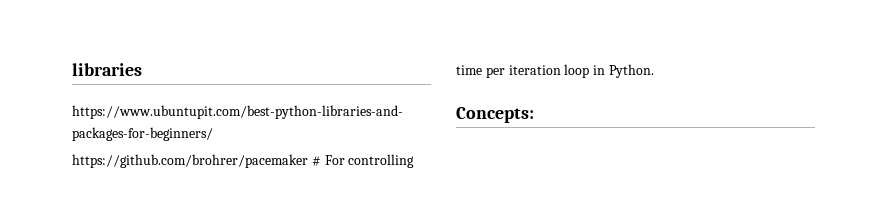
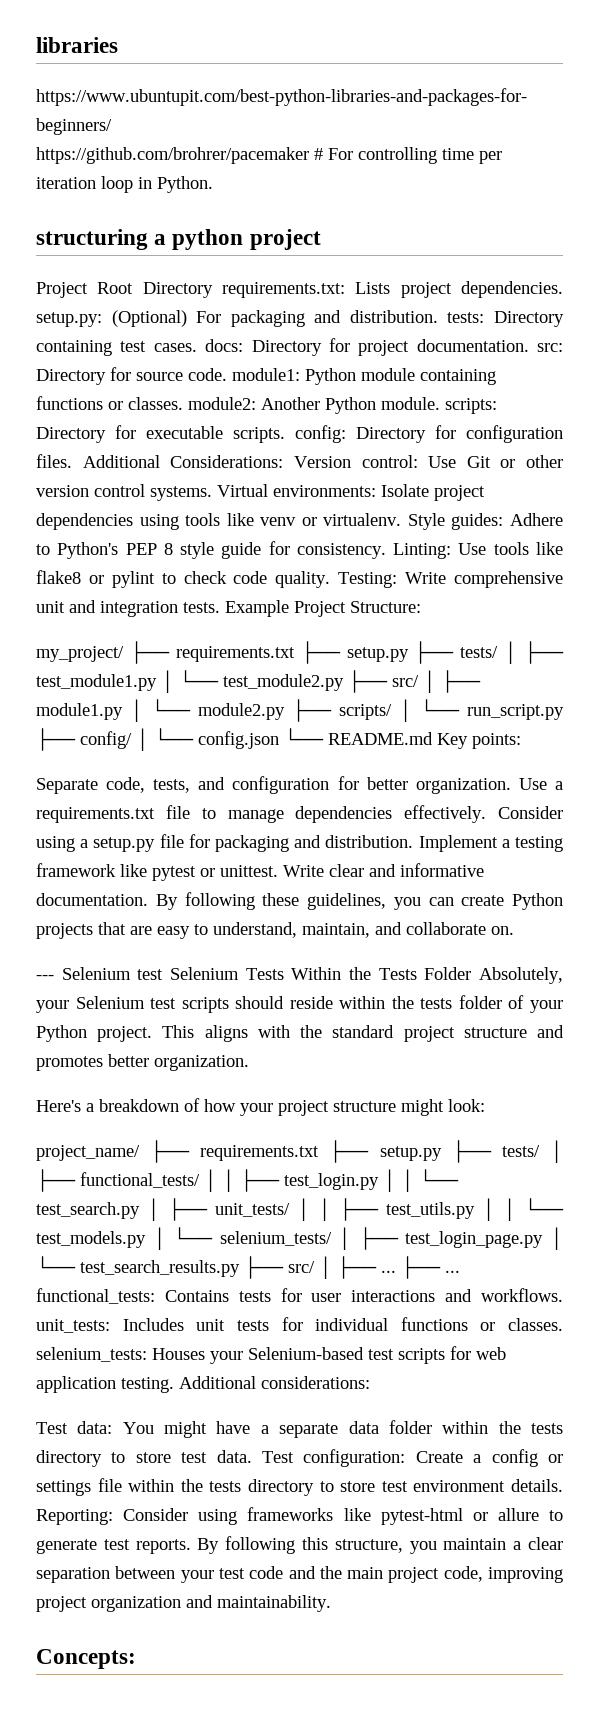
(654, 71) none -> [36,229,321,250] [36,281,563,298] [36,310,564,327] [36,338,563,356] [36,367,496,385] [36,396,497,414] [36,425,563,443] [36,454,563,468] [36,484,485,501] [36,513,563,530] [36,541,563,559] [36,570,563,588] [36,600,421,617] [36,641,564,664] [36,670,481,693] [36,699,564,722] [36,728,521,751] [36,776,563,794] [36,805,563,823] [36,834,563,852] [36,863,484,881] [36,892,563,910] [36,922,514,939] [36,967,563,984] [36,995,563,1013] [36,1025,564,1042] [36,1054,249,1071] [36,1098,485,1116] [36,1140,564,1163] [36,1169,459,1192] [36,1198,564,1221] [36,1227,563,1250] [36,1256,460,1279] [36,1288,563,1304] [36,1317,563,1333] [36,1346,506,1364] [36,1376,370,1393] [36,1420,564,1438] [36,1449,563,1467] [36,1478,564,1496] [36,1507,563,1525] [36,1536,564,1554] [36,1566,564,1583] [36,1595,331,1612] // structuring a python project // Project Root Directory requirements.txt: Lists project dependencies. setup.py: (Optional) For packaging and distribution. tests: Directory containing test cases. docs: Directory for project documentation. src: Directory for source code. module1: Python module containing functions or classes. module2: Another Python module. scripts: Directory for executable scripts. config: Directory for configuration files. Additional Considerations: Version control: Use Git or other version control systems. Virtual environments: Isolate project dependencies using tools like venv or virtualenv. Style guides: Adhere to Python's PEP 8 style guide for consistency. Linting: Use tools like flake8 or pylint to check code quality. Testing: Write comprehensive unit and integration tests. Example Project Structure: // my_project/ ├── requirements.txt ├── setup.py ├── tests/ │ ├── test_module1.py │ └── test_module2.py ├── src/ │ ├── module1.py │ └── module2.py ├── scripts/ │ └── run_script.py ├── config/ │ └── config.json └── README.md Key points: // Separate code, tests, and configuration for better organization. Use a requirements.txt file to manage dependencies effectively. Consider using a setup.py file for packaging and distribution. Implement a testing framework like pytest or unittest. Write clear and informative documentation. By following these guidelines, you can create Python projects that are easy to understand, maintain, and collaborate on. // --- Selenium test Selenium Tests Within the Tests Folder Absolutely, your Selenium test scripts should reside within the tests folder of your Python project. This aligns with the standard project structure and promotes better organization. // Here's a breakdown of how your project structure might look: // project_name/ ├── requirements.txt ├── setup.py ├── tests/ │ ├── functional_tests/ │ │ ├── test_login.py │ │ └── test_search.py │ ├── unit_tests/ │ │ ├── test_utils.py │ │ └── test_models.py │ └── selenium_tests/ │ ├── test_login_page.py │ └── test_search_results.py ├── src/ │ ├── ... ├── ... functional_tests: Contains tests for user interactions and workflows. unit_tests: Includes unit tests for individual functions or classes. selenium_tests: Houses your Selenium-based test scripts for web application testing. Additional considerations: // Test data: You might have a separate data folder within the tests directory to store test data. Test configuration: Create a config or settings file within the tests directory to store test environment details. Reporting: Consider using frameworks like pytest-html or allure to generate test reports. By following this structure, you maintain a clear separation between your test code and the main project code, improving project organization and maintainability.

